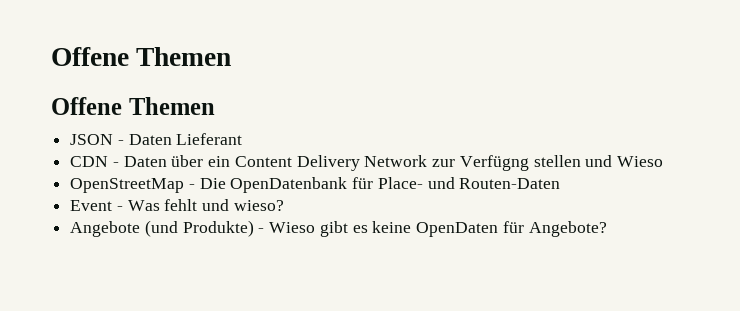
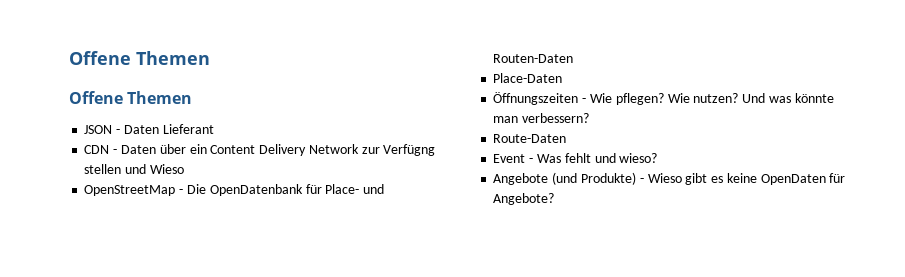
(561, 183) none -> [493,73,563,83] [493,92,834,105] [493,113,590,123] [493,134,567,143] // Place-Daten // Öffnungszeiten - Wie pflegen? Wie nutzen? Und was könnte man verbessern? // Route-Daten

